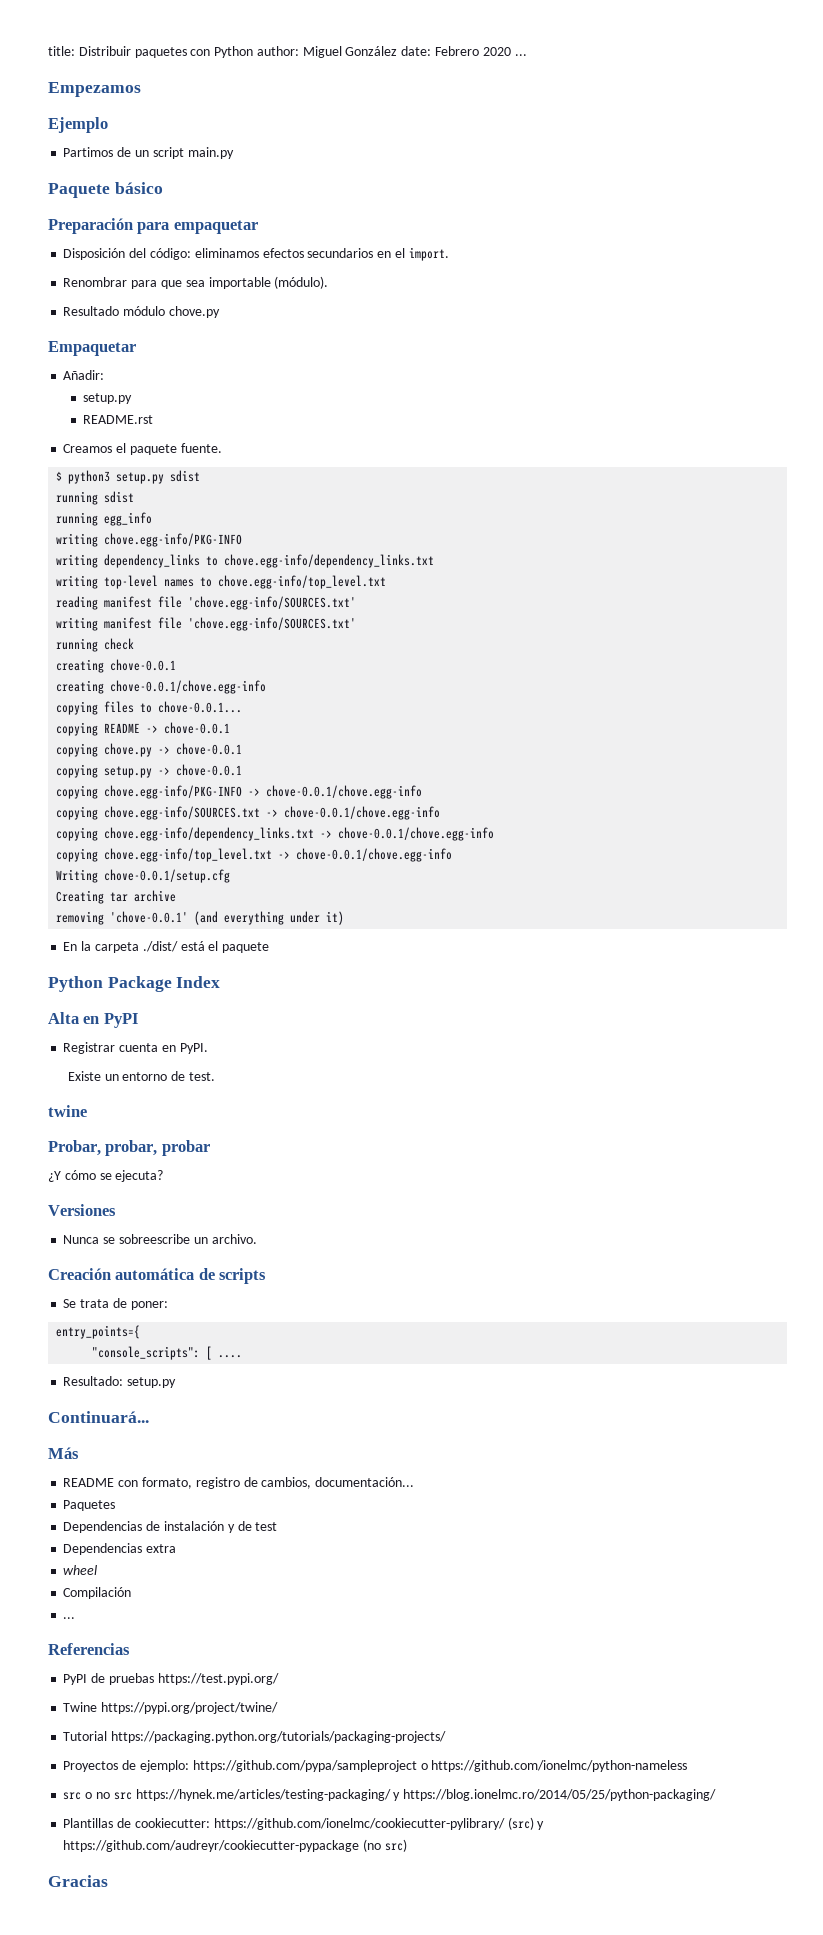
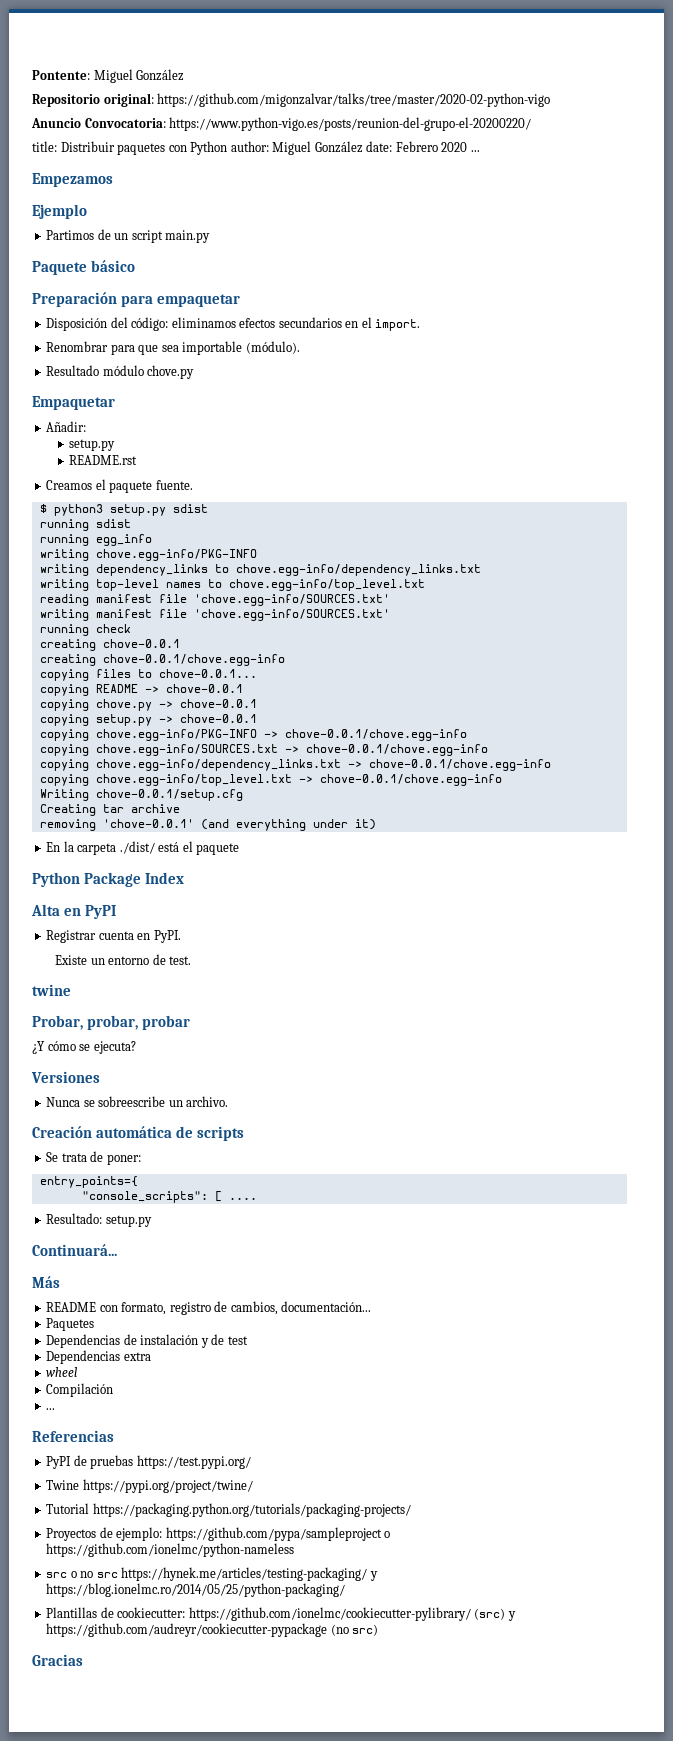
(48, 51) none -> [32,69,185,83] [32,93,551,107] [31,117,532,131] Pontente: Miguel González // Repositorio original: https://github.com/migonzalvar/talks/tree/master/2020-02-python-vigo // Anuncio Convocatoria: https://www.python-vigo.es/posts/reunion-del-grupo-el-20200220/ //

